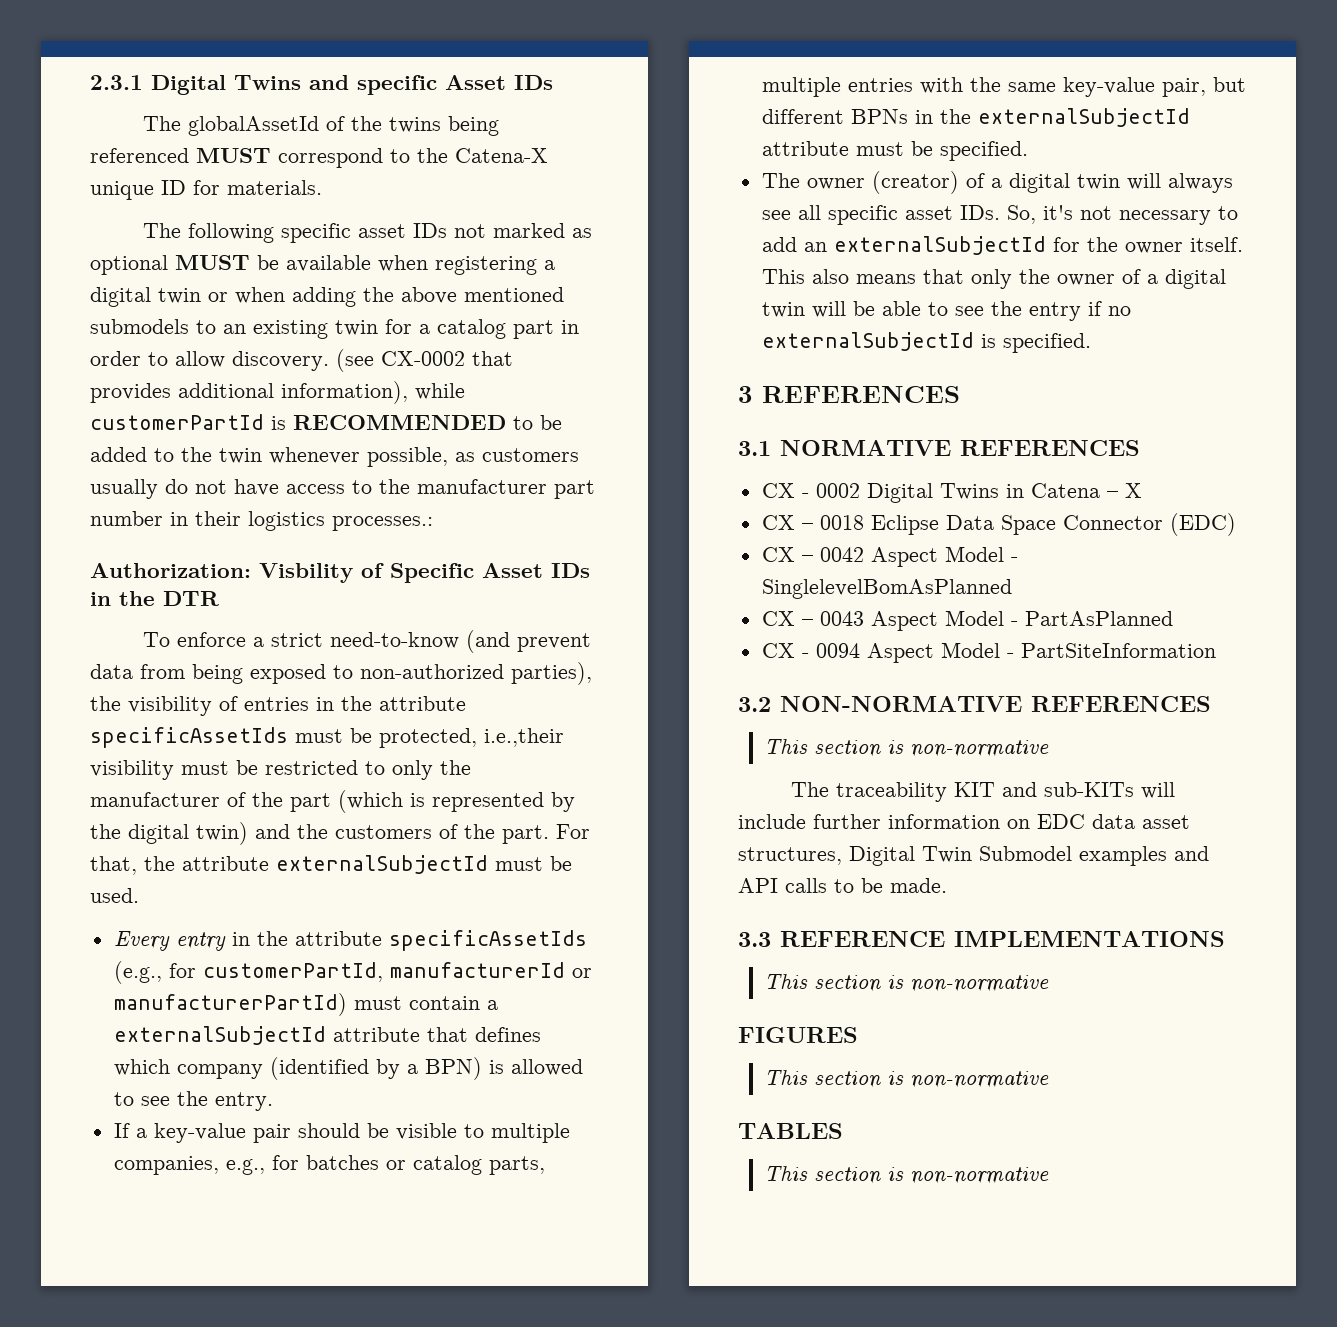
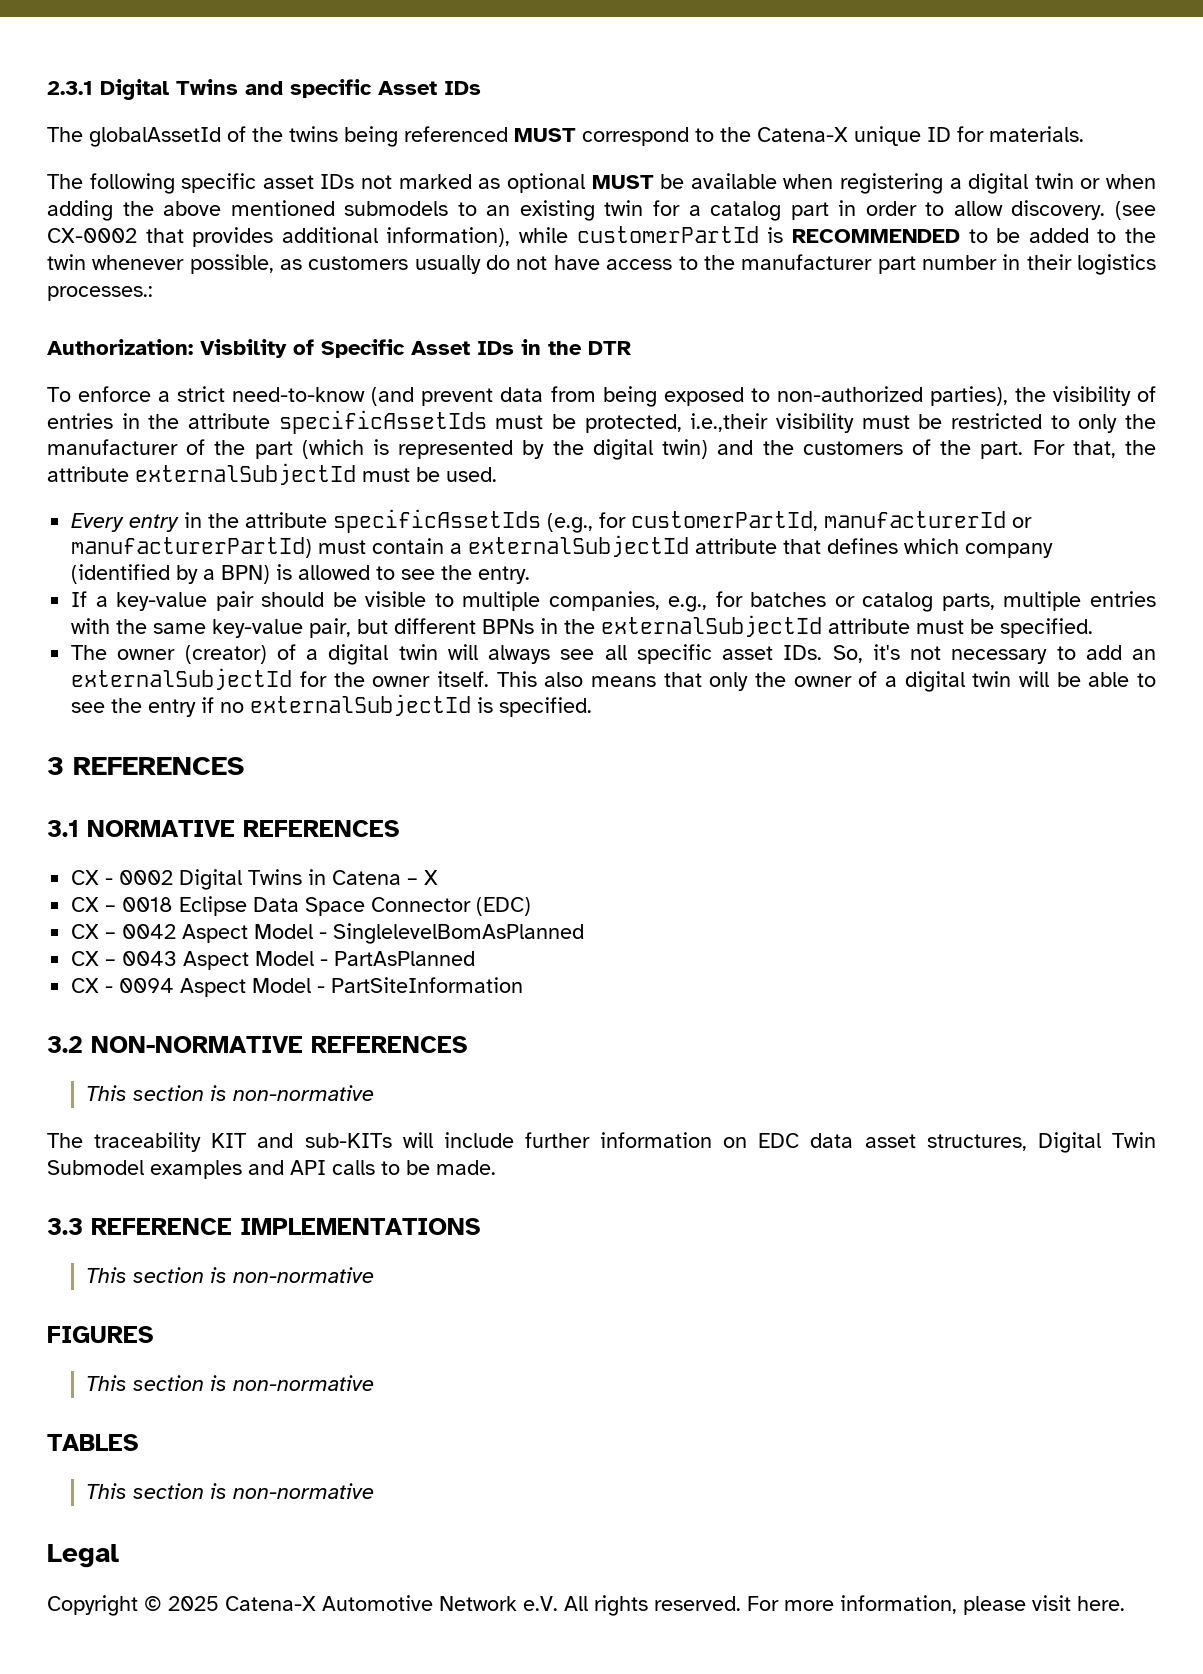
(1050, 1175) none -> [47,1544,119,1568] [47,1595,1125,1616] // Legal // Copyright © 2025 Catena-X Automotive Network e.V. All rights reserved. For more information, please visit here.

